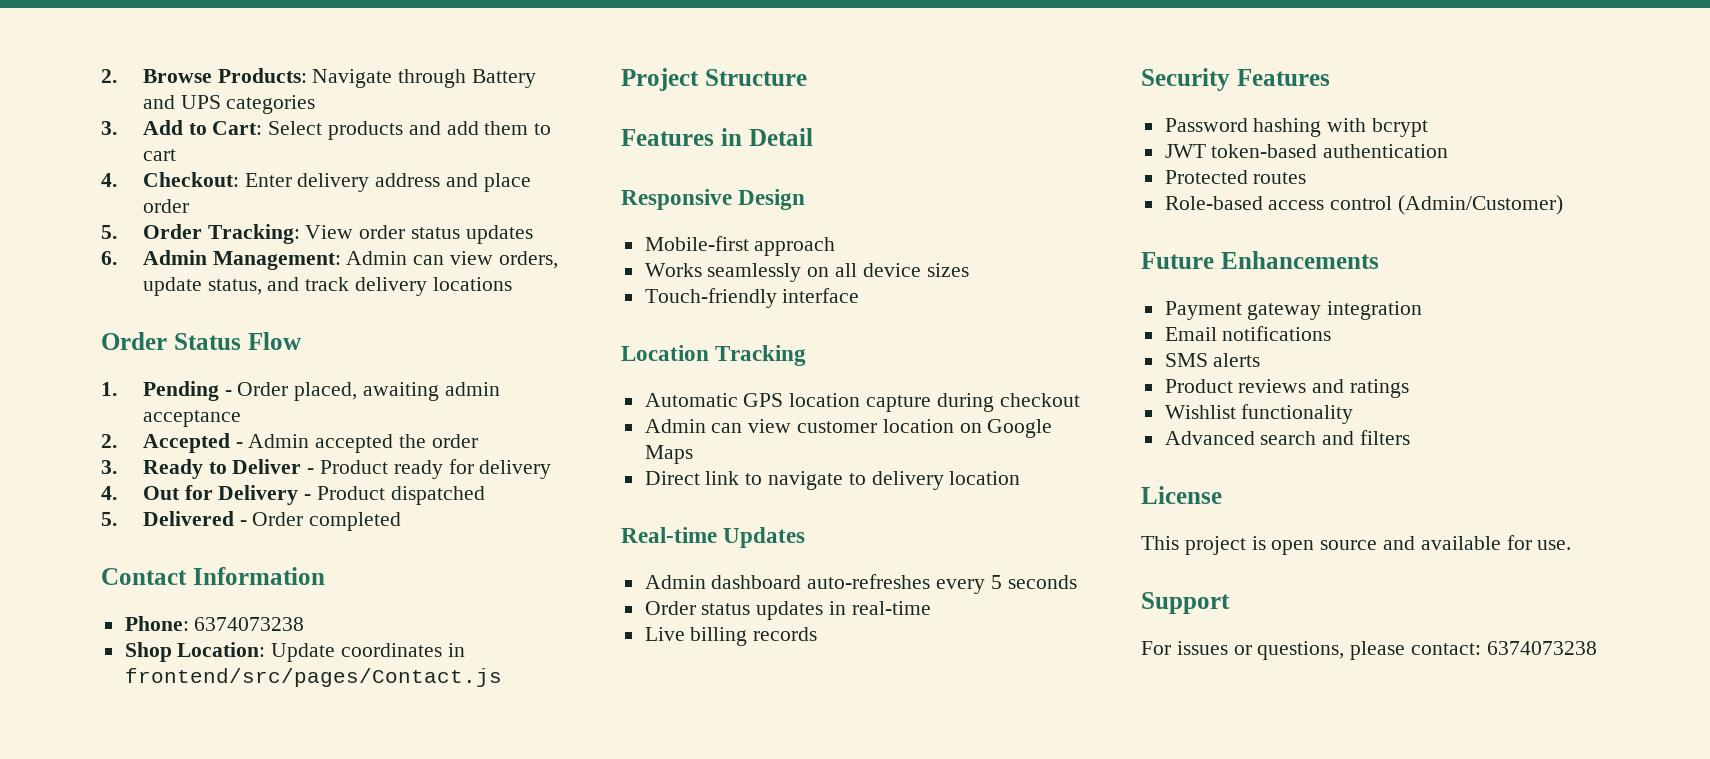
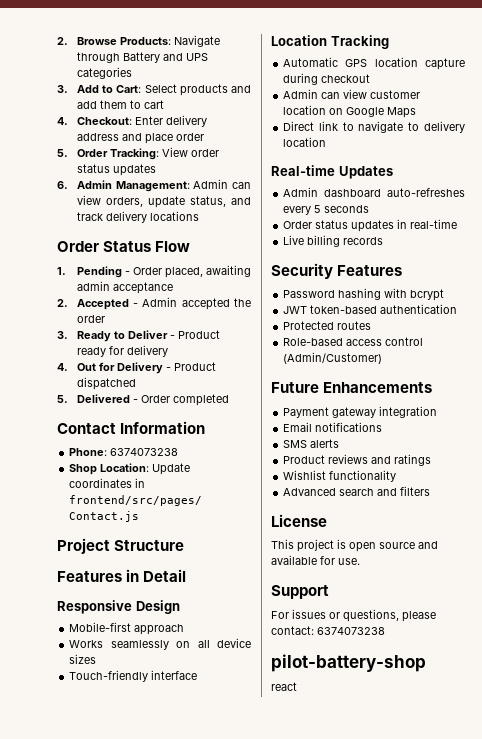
(1597, 648) none -> [271,654,426,672] [271,682,297,691] // pilot-battery-shop // react

